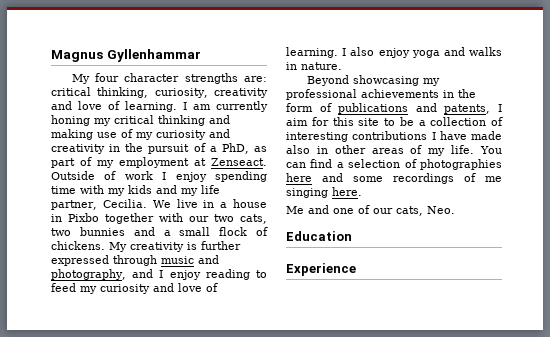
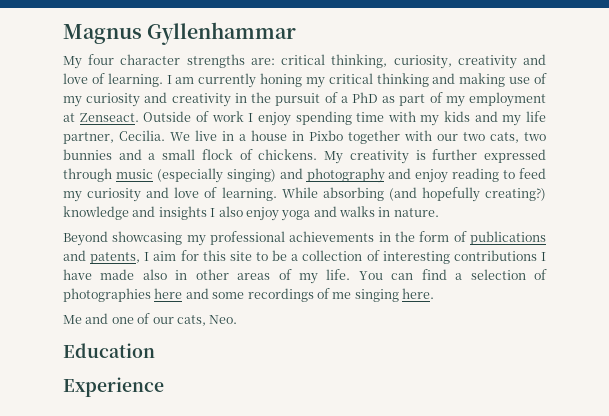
[221,143,249,154] PhD, -> [351,92,378,103] PhD
[198,255,219,264] [51,269,164,280] and photography, and I -> [156,168,412,183] (especially singing) and photography and
(338, 52) none -> [281,187,546,202] [63,206,207,220] While absorbing (and hopefully creating?) knowledge and insights

